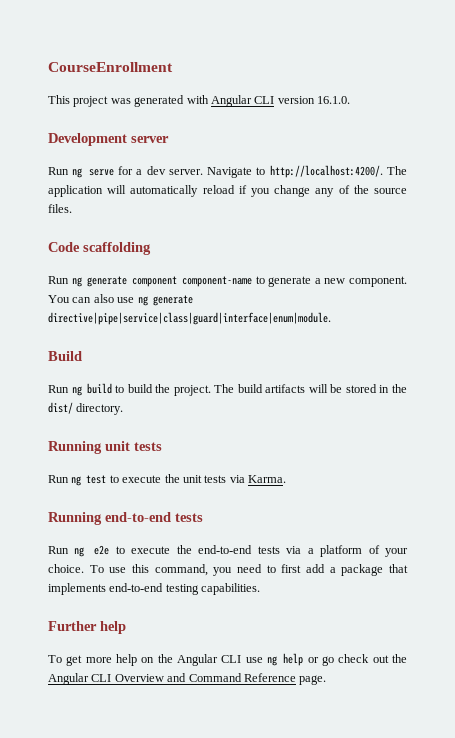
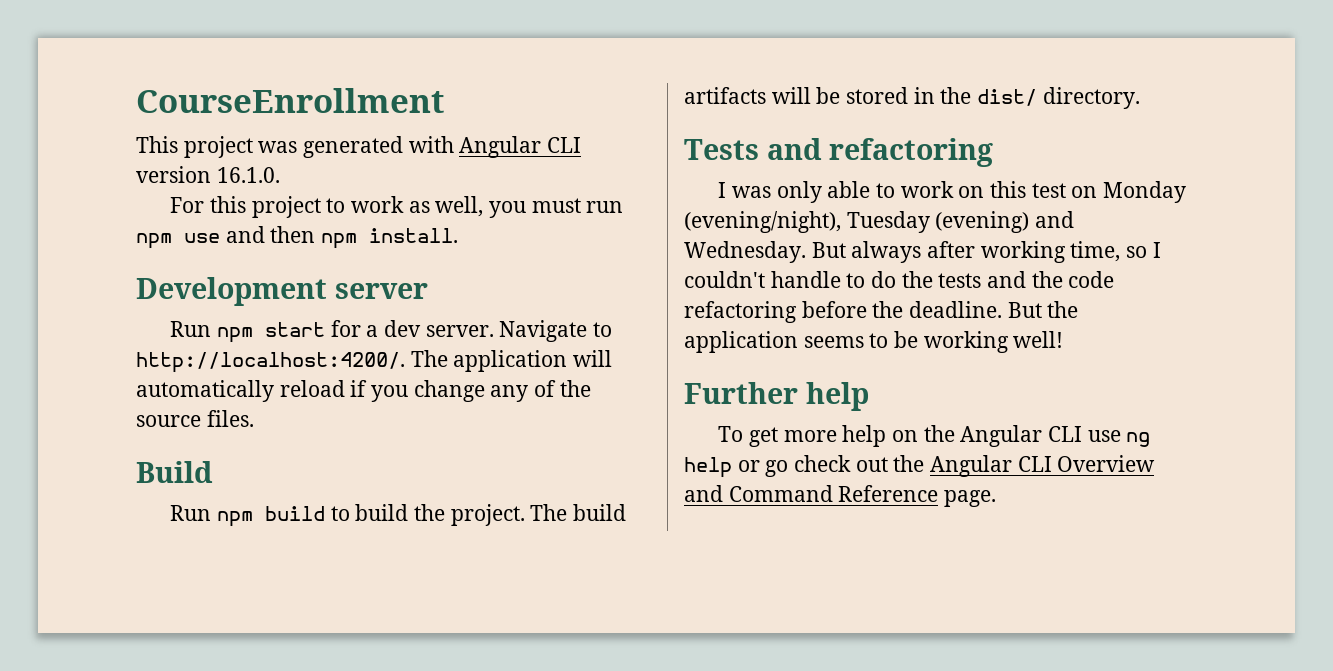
(350, 100) none -> [170,196,624,218] [136,226,459,249] // For this project to work as well, you must run npm use and then npm install.
[72,168,114,178] ng serve -> [217,322,326,343] npm start
[48,242,151,255] [48,276,408,287] [48,294,193,306] [48,312,331,325] // Code scaffolding // Run ng generate component component-name to generate a new component. You can also use ng generate directive|pipe|service|class|guard|interface|enum|module. -> (254, 418) none
[71,386,82,396] ng -> [217,511,254,527] npm
[48,441,162,454] [48,474,286,486] [48,512,203,525] [48,545,408,557] [48,564,409,576] [48,583,261,595] Running unit tests // Run ng test to execute the unit tests via Karma. // Running end-to-end tests // Run ng e2e to execute the end-to-end tests via a platform of your choice. To use this command, you need to first add a package that implements end-to-end testing capabilities. -> [684,138,994,167] [718,181,1187,203] [684,211,1075,233] [684,241,1161,263] [684,271,1115,288] [684,301,1079,323] [684,331,1064,353] Tests and refactoring // I was only able to work on this test on Monday (evening/night), Tuesday (evening) and Wednesday. But always after working time, so I couldn't handle to do the tests and the code refactoring before the deadline. But the application seems to be working well!

